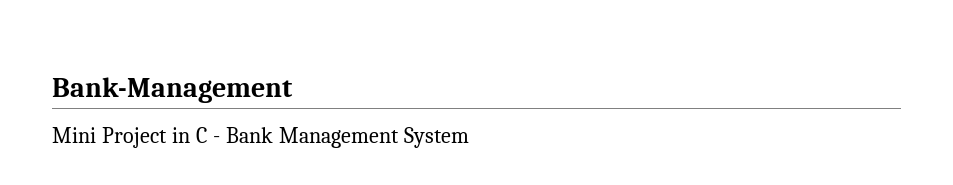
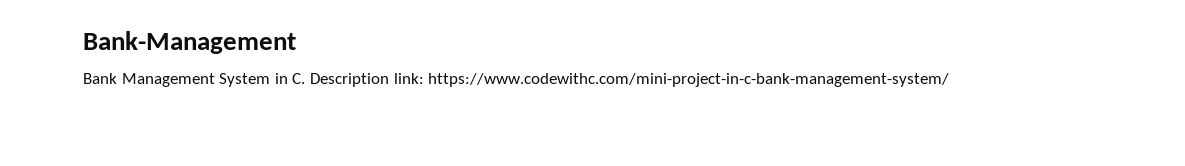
[52,127,469,148] Mini Project in C - Bank Management System -> [83,73,950,87] Bank Management System in C. Description link: https://www.codewithc.com/mini-project-in-c-bank-management-system/

